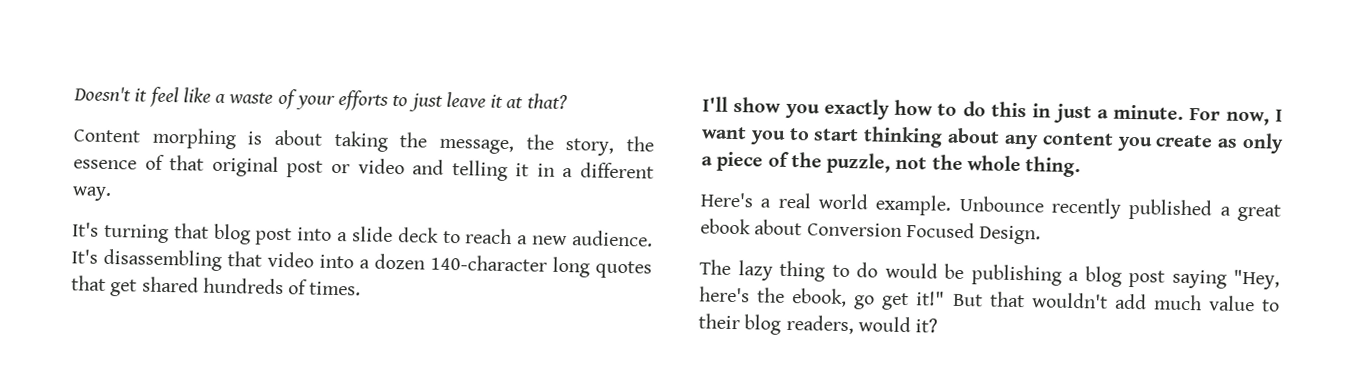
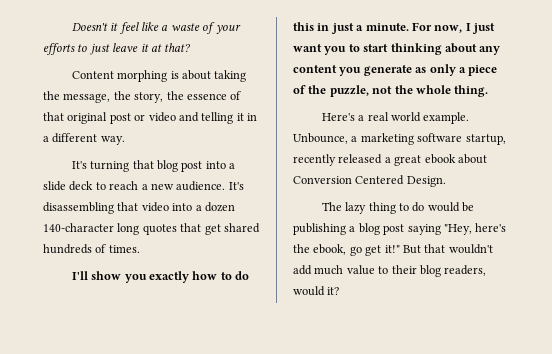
(1283, 115) none -> [472,23,495,34] just
[1155,134,1214,148] create -> [363,65,412,76] generate
[958,195,1213,221] Unbounce recently published -> [293,133,506,145] [293,154,383,166] Unbounce, a marketing software startup, recently released
[905,222,975,239] Focused -> [355,175,405,185] Centered

